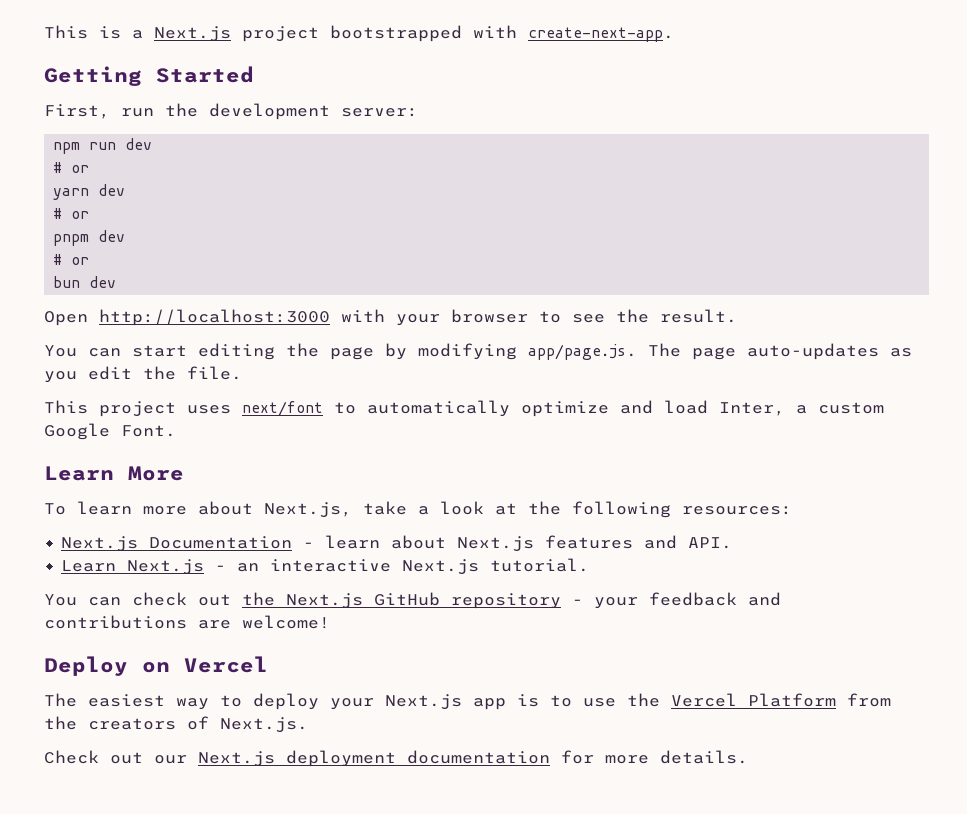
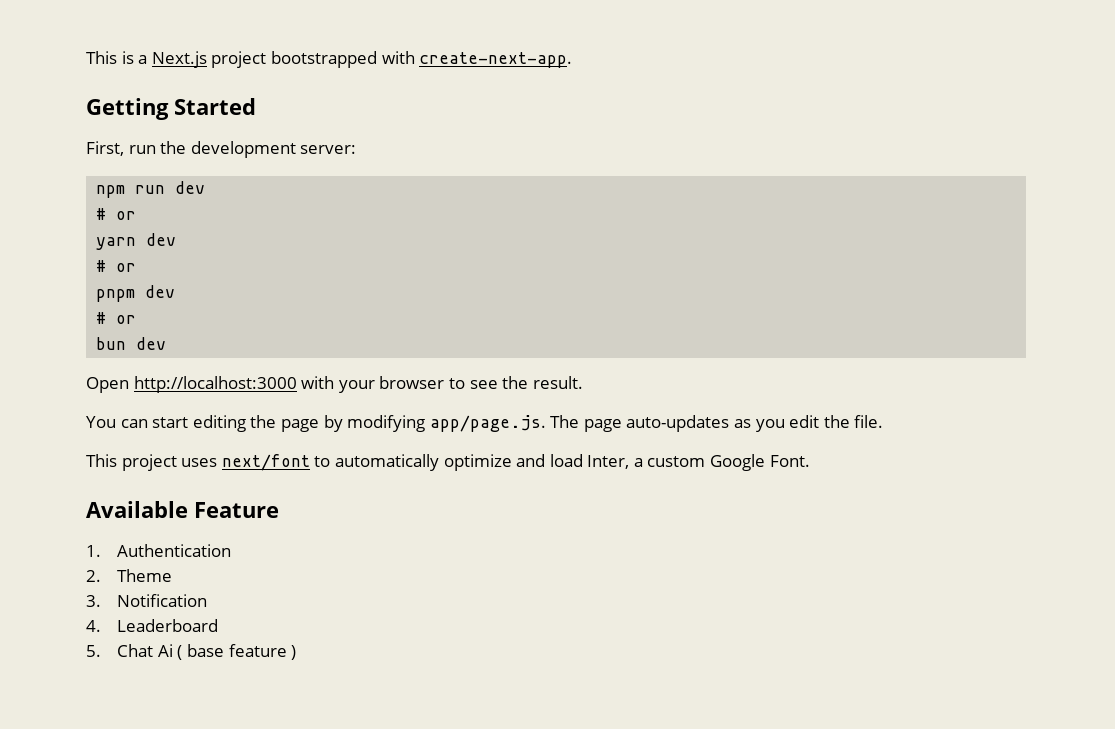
[44,466,184,481] [44,501,792,518] [61,535,733,552] [61,558,590,575] [44,592,781,609] [44,615,330,629] [44,656,268,676] [44,693,891,710] [44,716,308,733] [44,750,748,767] Learn More // To learn more about Next.js, take a look at the following resources: // Next.js Documentation - learn about Next.js features and API. // Learn Next.js - an interactive Next.js tutorial. // You can check out the Next.js GitHub repository - your feedback and contributions are welcome! // Deploy on Vercel // The easiest way to deploy your Next.js app is to use the Vercel Platform from the creators of Next.js. // Check out our Next.js deployment documentation for more details. -> [86,501,279,518] [86,544,232,557] [86,569,173,582] [86,594,208,607] [86,619,219,632] [86,644,297,660] Available Feature // 1. Authentication // 2. Theme // 3. Notification // 4. Leaderboard // 5. Chat Ai ( base feature )

